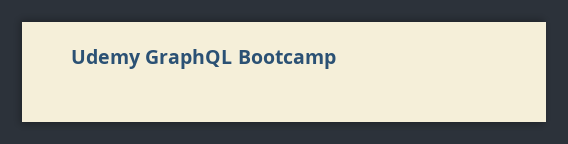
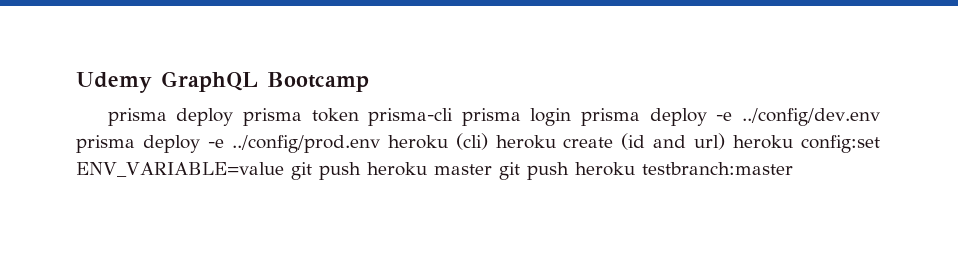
(336, 59) none -> [107,108,881,126] [76,133,880,153] [76,162,793,180] // prisma deploy prisma token prisma-cli prisma login prisma deploy -e ../config/dev.env prisma deploy -e ../config/prod.env heroku (cli) heroku create (id and url) heroku config:set ENV_VARIABLE=value git push heroku master git push heroku testbranch:master

